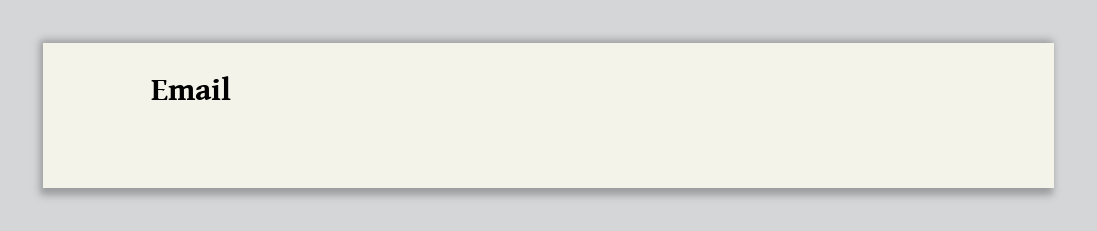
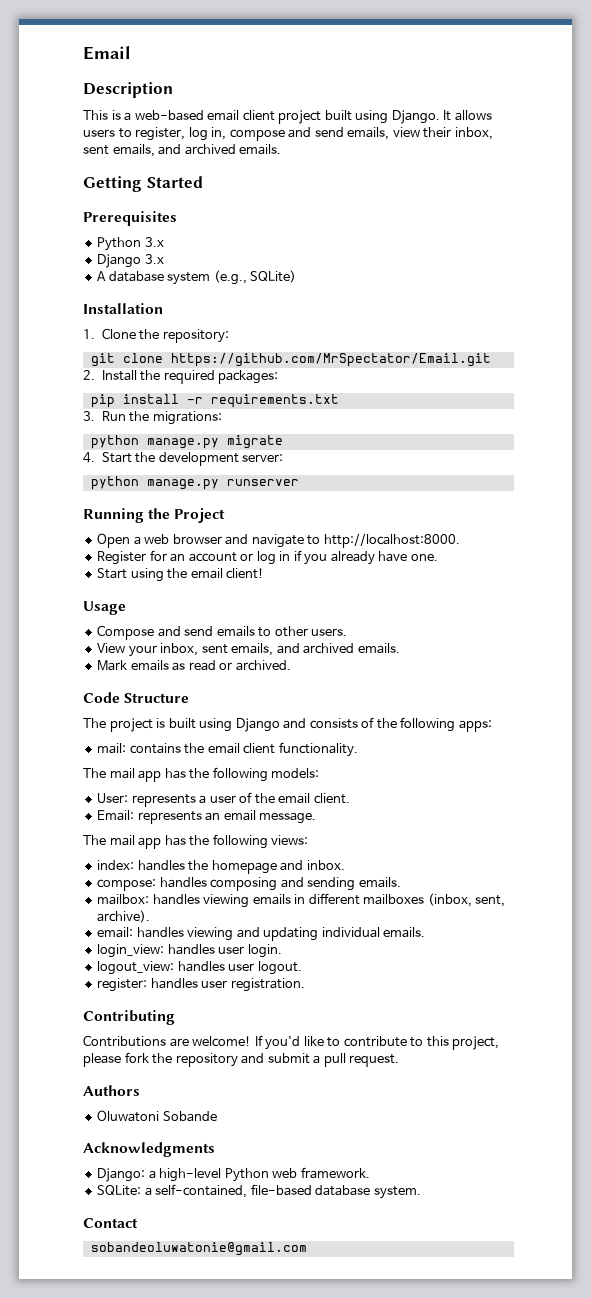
(231, 88) none -> [83,82,173,98] [83,110,492,124] [83,127,493,141] [83,144,282,157] [83,176,203,192] [83,211,177,226] [97,237,164,251] [97,254,164,268] [97,270,297,285] [83,303,163,314] [83,328,229,343] [90,353,491,367] [83,370,279,384] [90,394,339,408] [83,411,222,425] [90,435,283,449] [83,452,284,466] [90,476,299,490] [83,508,226,523] [97,533,460,548] [97,550,438,565] [97,568,265,582] [83,601,126,615] [97,625,348,640] [97,643,400,657] [97,660,291,671] [83,692,190,703] [83,717,492,732] [97,742,358,757] [83,767,320,782] [97,792,350,807] [97,810,317,824] [83,834,309,849] [97,860,345,874] [97,877,401,891] [97,893,506,908] [97,910,151,923] [97,927,426,941] [97,944,282,958] [97,961,302,975] [97,978,305,992] [83,1010,175,1025] [83,1035,500,1050] [83,1052,400,1067] [83,1085,140,1096] [97,1110,217,1122] [83,1142,215,1157] [97,1167,370,1182] [97,1184,421,1199] [83,1218,138,1228] [90,1242,307,1256] // Description // This is a web-based email client project built using Django. It allows users to register, log in, compose and send emails, view their inbox, sent emails, and archived emails. // Getting Started // Prerequisites // Python 3.x // Django 3.x // A database system (e.g., SQLite) // Installation // 1. Clone the repository: // git clone https://github.com/MrSpectator/Email.git // 2. Install the required packages: // pip install -r requirements.txt // 3. Run the migrations: // python manage.py migrate // 4. Start the development server: // python manage.py runserver // Running the Project // Open a web browser and navigate to http://localhost:8000. // Register for an account or log in if you already have one. // Start using the email client! // Usage // Compose and send emails to other users. // View your inbox, sent emails, and archived emails. // Mark emails as read or archived. // Code Structure // The project is built using Django and consists of the following apps: // mail: contains the email client functionality. // The mail app has the following models: // User: represents a user of the email client. // Email: represents an email message. // The mail app has the following views: // index: handles the homepage and inbox. // compose: handles composing and sending emails. // mailbox: handles viewing emails in different mailboxes (inbox, sent, archive). // email: handles viewing and updating individual emails. // login_view: handles user login. // logout_view: handles user logout. // register: handles user registration. // Contributing // Contributions are welcome! If you'd like to contribute to this project, please fork the repository and submit a pull request. // Authors // Oluwatoni Sobande // Acknowledgments // Django: a high-level Python web framework. // SQLite: a self-contained, file-based database system. // Contact // sobandeoluwatonie@gmail.com

